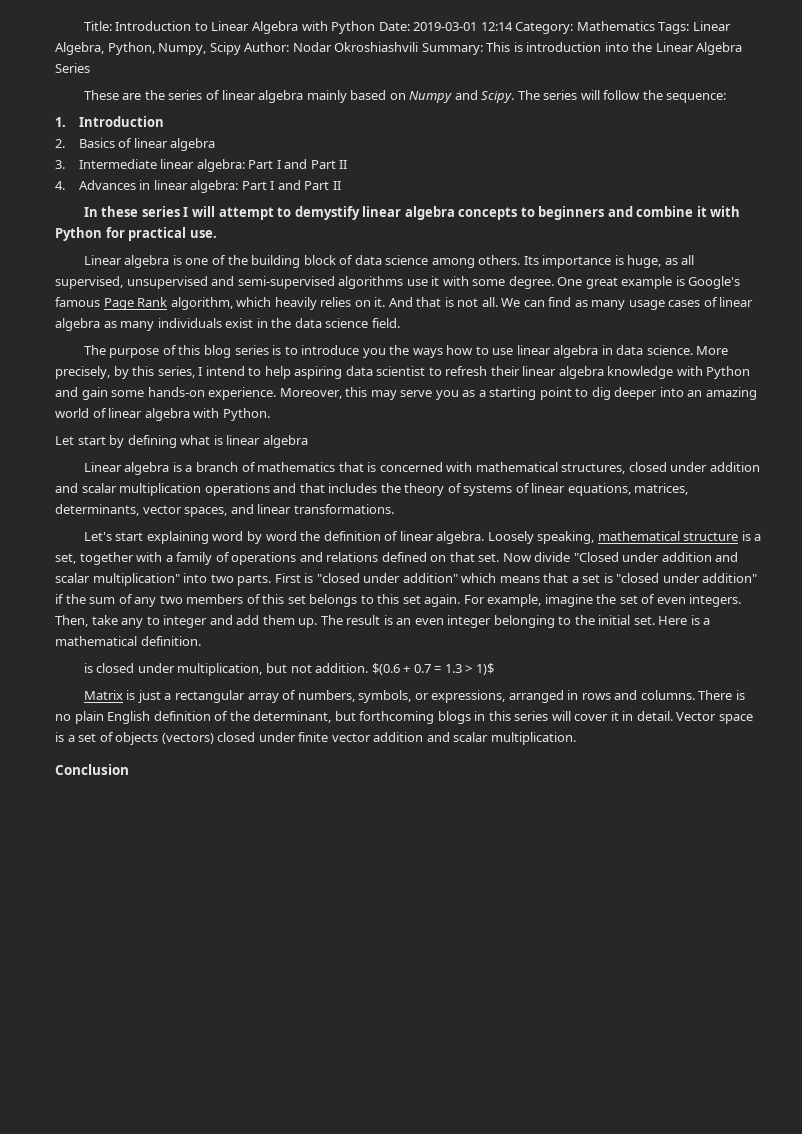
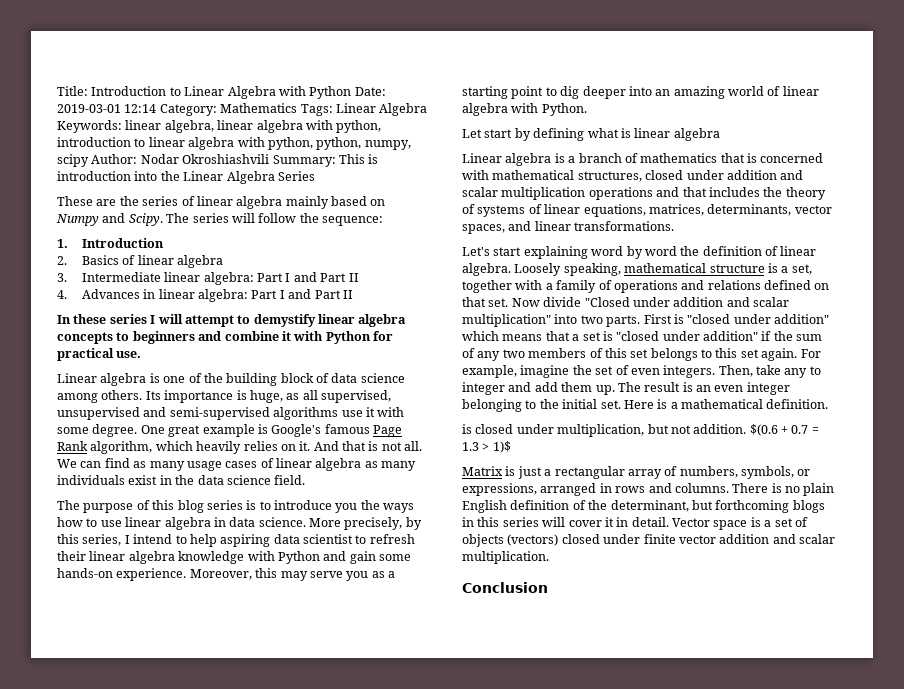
[55,42,241,55] Algebra, Python, Numpy, Scipy -> [379,103,428,116] [57,120,382,133] [57,137,411,150] [57,154,89,167] Algebra Keywords: linear algebra, linear algebra with python, introduction to linear algebra with python, python, numpy, scipy

